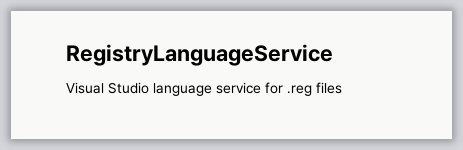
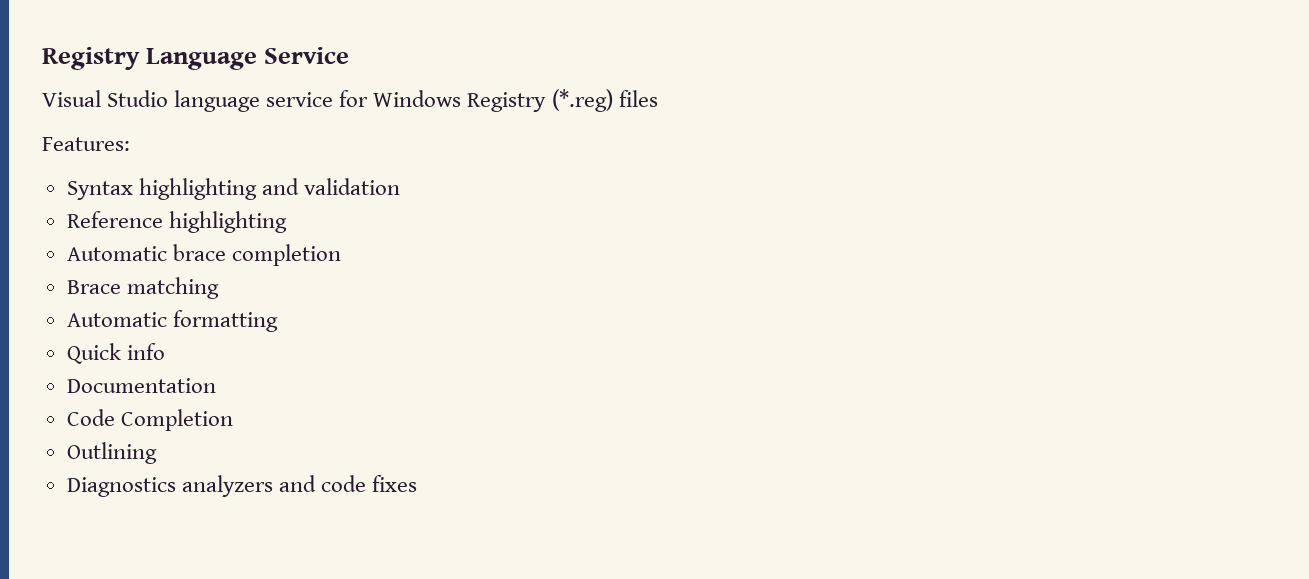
[66,44,333,66] RegistryLanguageService -> [42,47,350,70] Registry Language Service
[287,82,342,96] .reg files -> [373,89,658,112] [42,137,130,151] [66,178,400,200] [66,211,287,233] [66,244,341,266] [66,277,219,299] [66,310,278,332] [66,343,165,364] [66,378,216,393] [66,409,233,431] [66,442,157,464] [66,475,418,497] Windows Registry (*.reg) files // Features: // Syntax highlighting and validation // Reference highlighting // Automatic brace completion // Brace matching // Automatic formatting // Quick info // Documentation // Code Completion // Outlining // Diagnostics analyzers and code fixes

